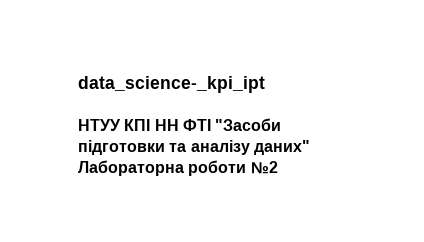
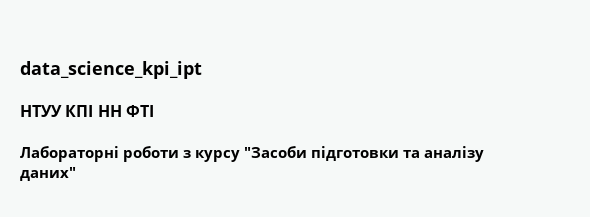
[78,76,265,93] data_science-_kpi_ipt -> [20,61,202,79] data_science_kpi_ipt
(211, 125) none -> [20,146,241,162] // Лабораторні роботи з курсу
[78,160,278,176] Лабораторна роботи №2 -> (76, 174) none

